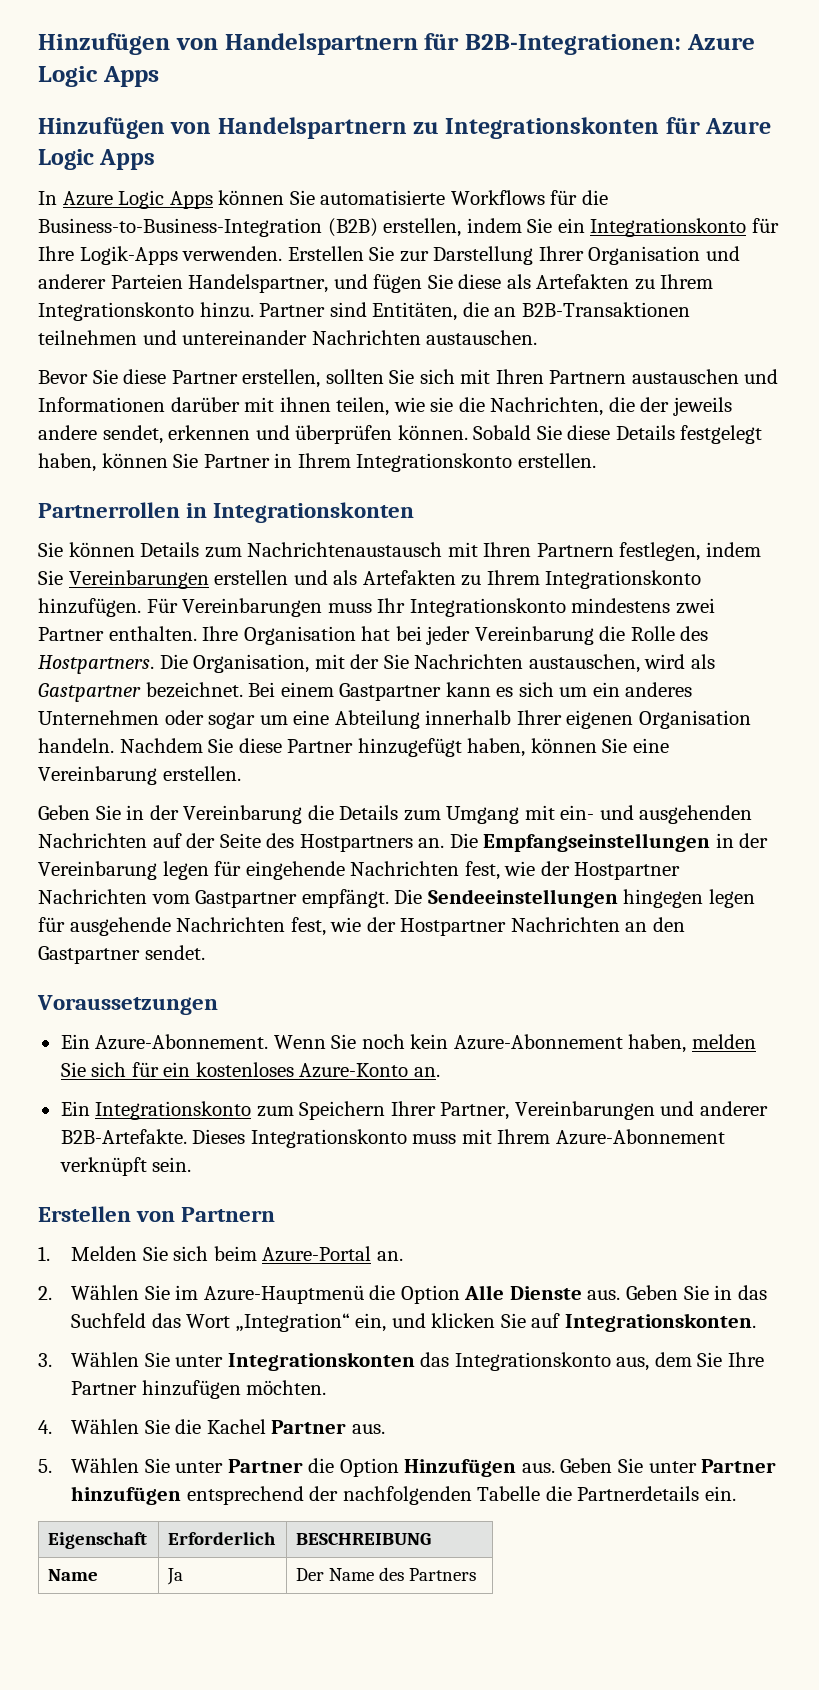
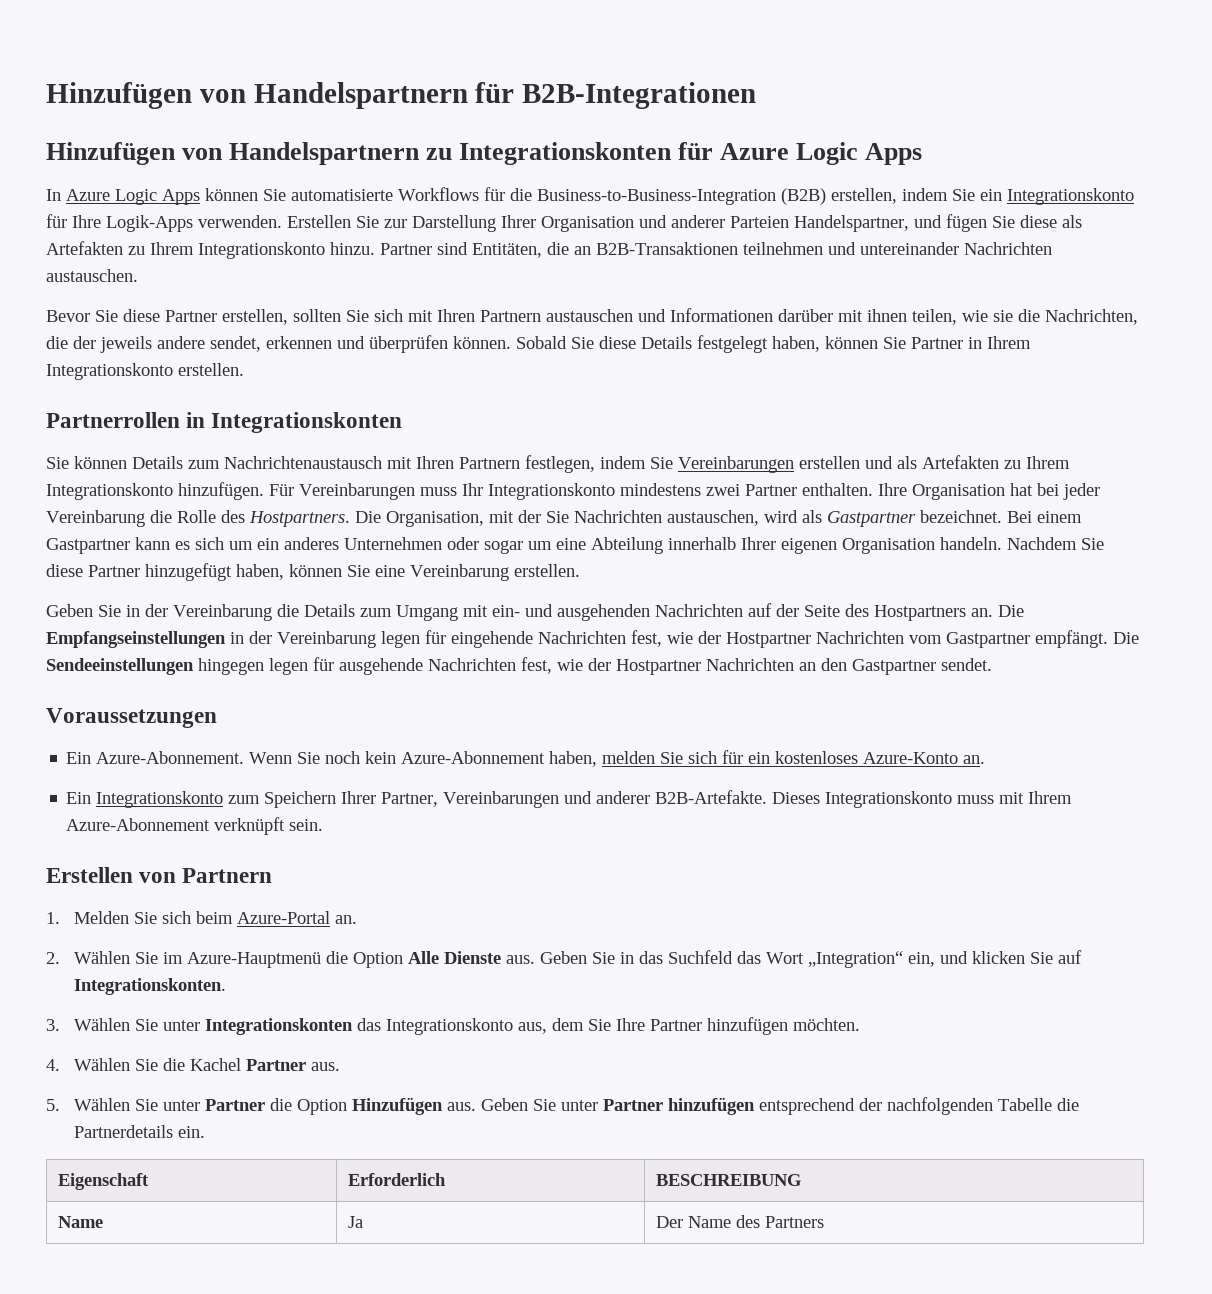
[465,34,755,55] [38,66,159,87] B2B-Integrationen: Azure Logic Apps -> [522,82,757,109] B2B-Integrationen

